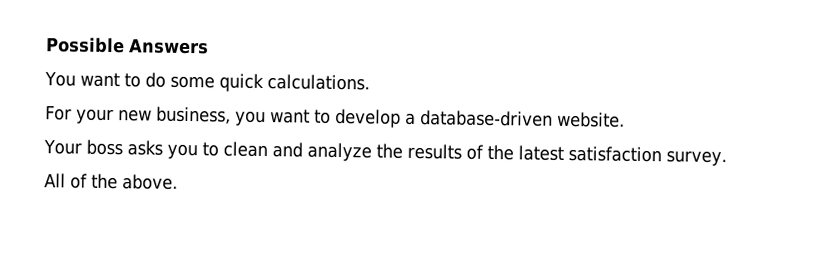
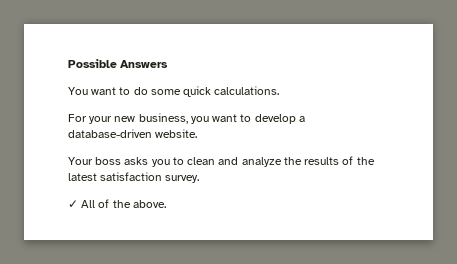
(727, 158) none -> [68,200,78,208] ✓

